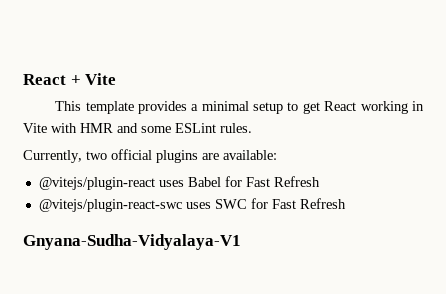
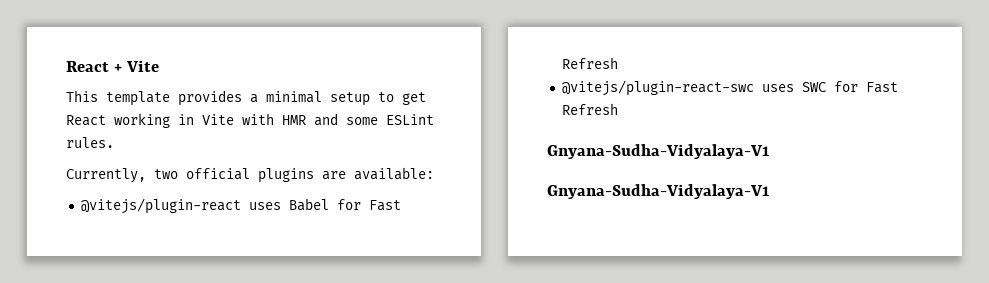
(241, 242) none -> [547,184,769,199] // Gnyana-Sudha-Vidyalaya-V1

